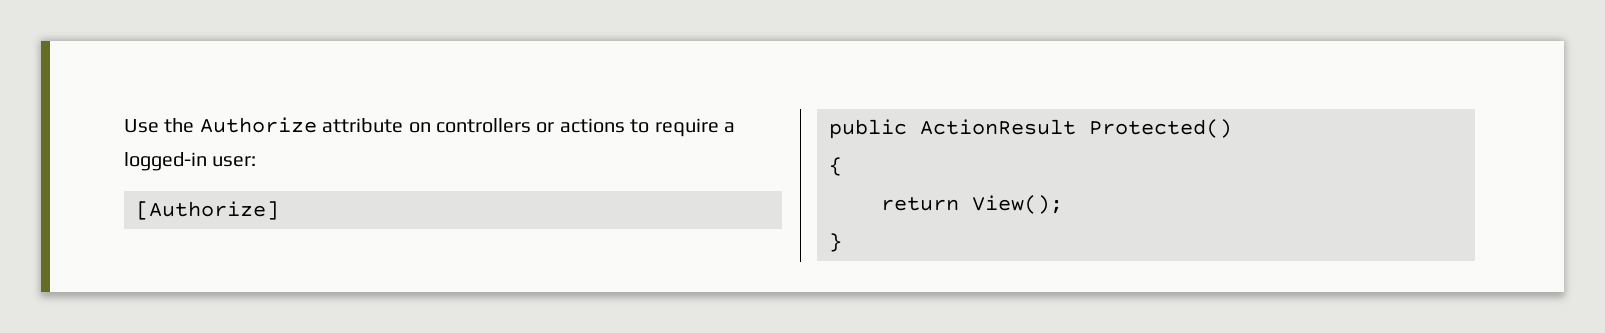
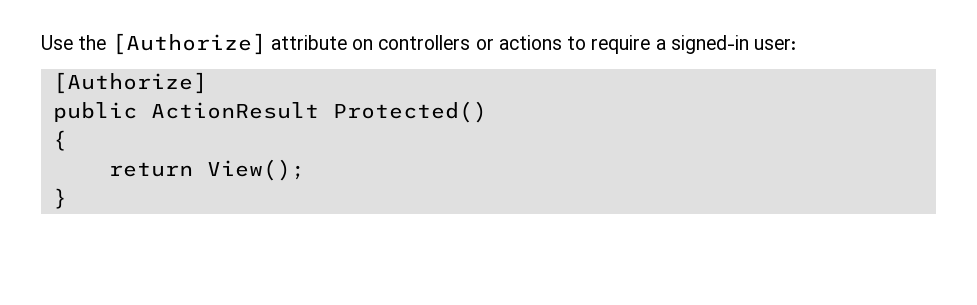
[199,117,317,133] Authorize -> [111,33,266,55] [Authorize]
[124,152,207,171] logged-in -> [670,35,749,54] signed-in

